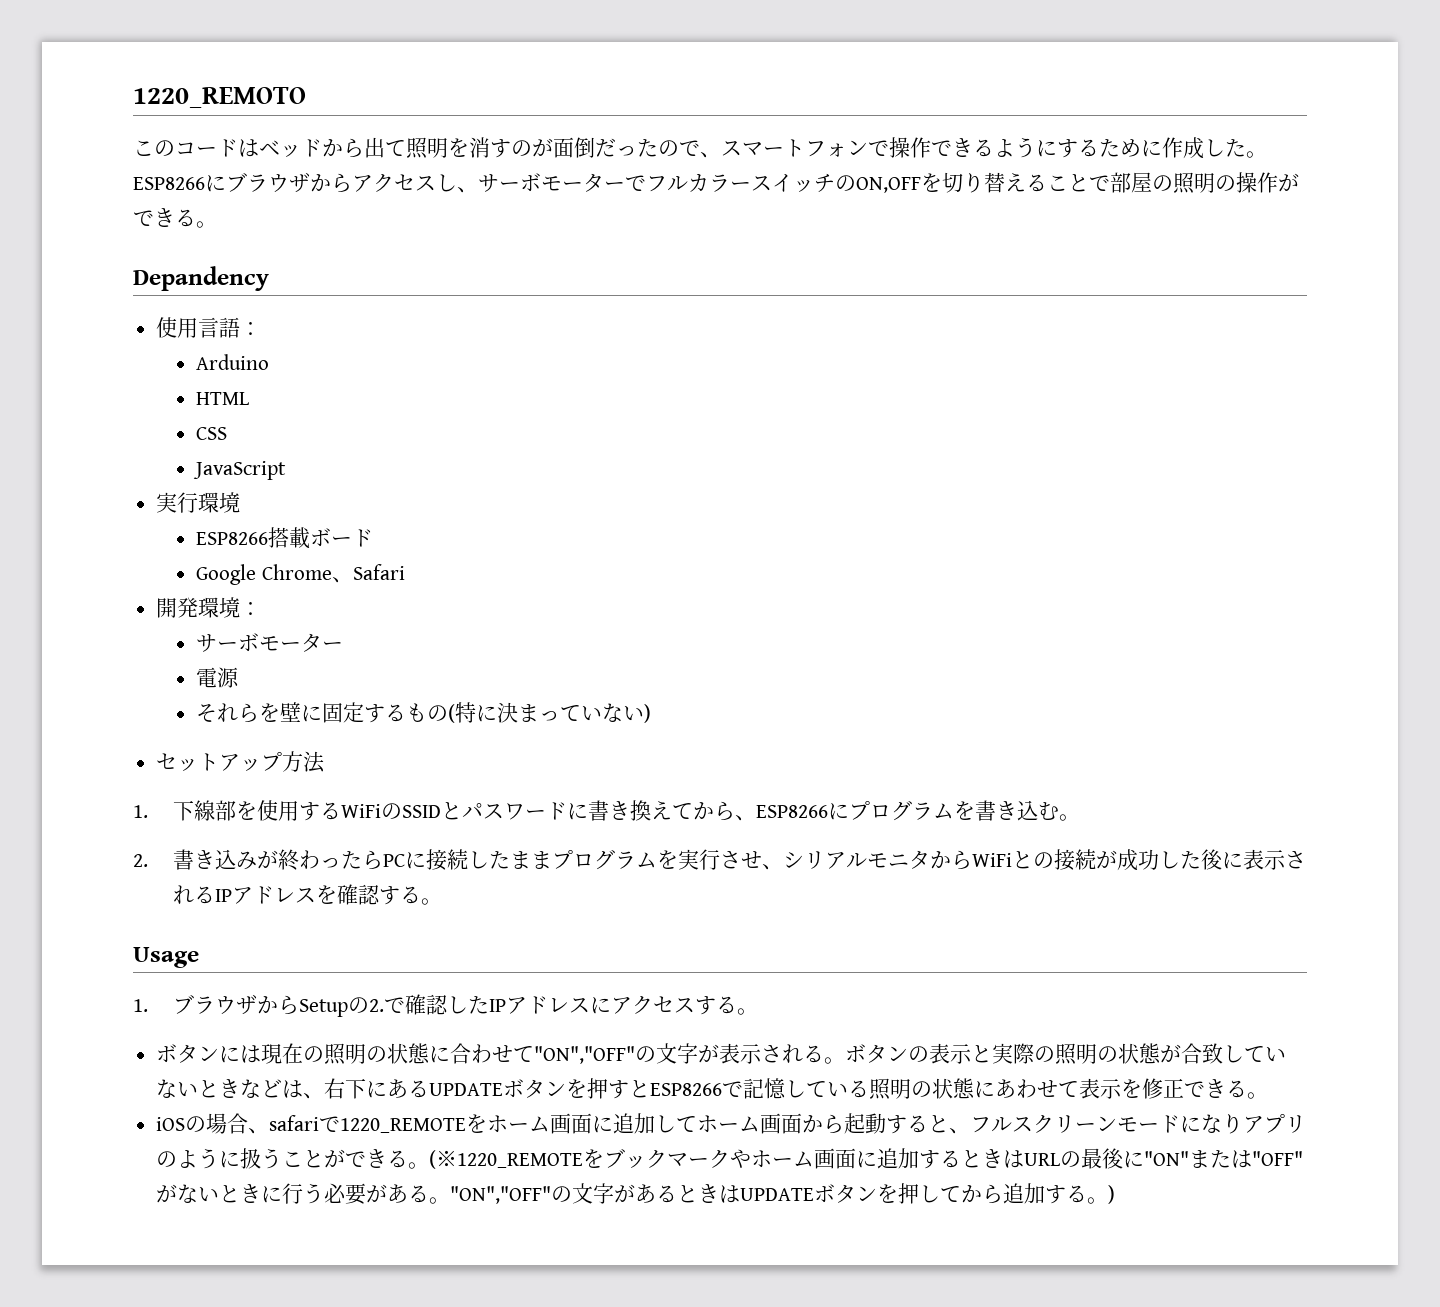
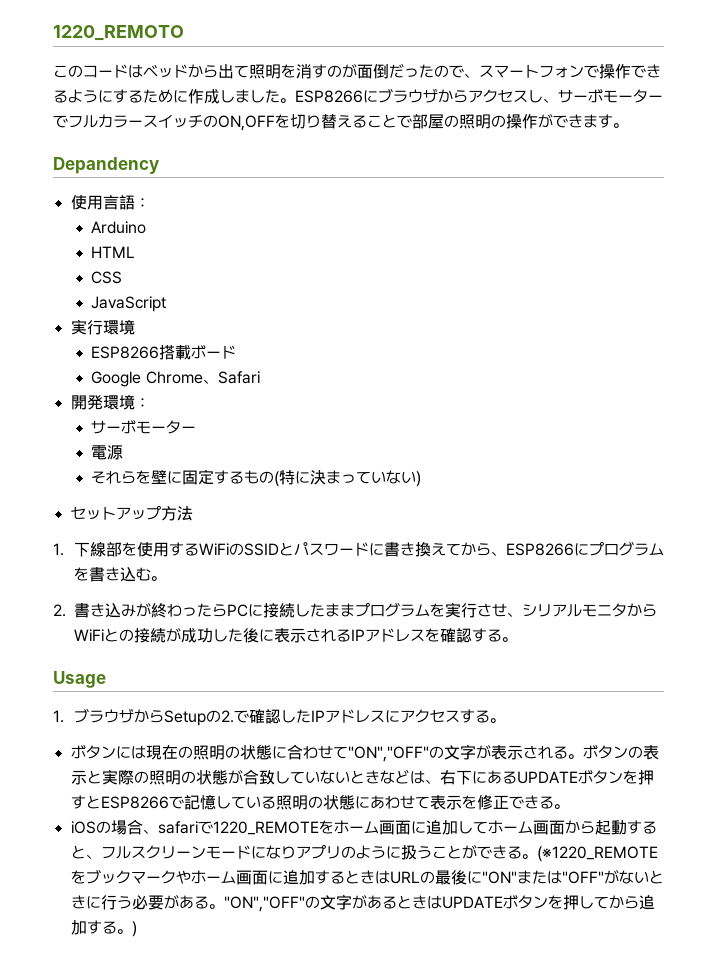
(1225, 148) none -> [235,89,265,103] まし
[175,209,196,227] る -> [583,114,613,128] ます

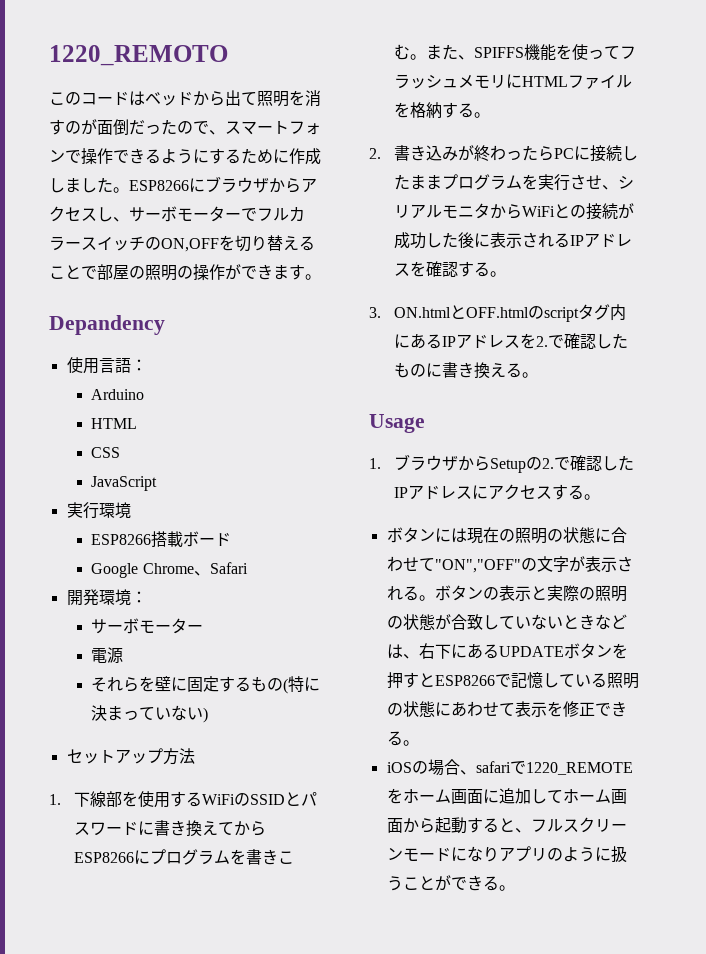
[490,551,506,556] 、 -> (266, 828) none
[119,567,136,582] 込 -> [277,851,294,864] こ
(166, 578) none -> [425,44,636,61] [393,74,632,89] [393,102,490,119] また、SPIFFS機能を使ってフラッシュメモリにHTMLファイルを格納する。
(517, 639) none -> [369,304,626,322] [393,333,628,349] [393,362,538,379] // 3. ON.htmlとOFF.htmlのscriptタグ内にあるIPアドレスを2.で確認したものに書き換える。
[536,846,658,862] [70,869,664,885] [70,894,655,912] [70,920,137,937] (※1220_REMOTEをブックマークやホーム画面に追加するときはURLの最後に"ON"または"OFF"がないときに行う必要がある。"ON","OFF"の文字があるときはUPDATEボタンを押してから追加する。) -> (515, 888) none

